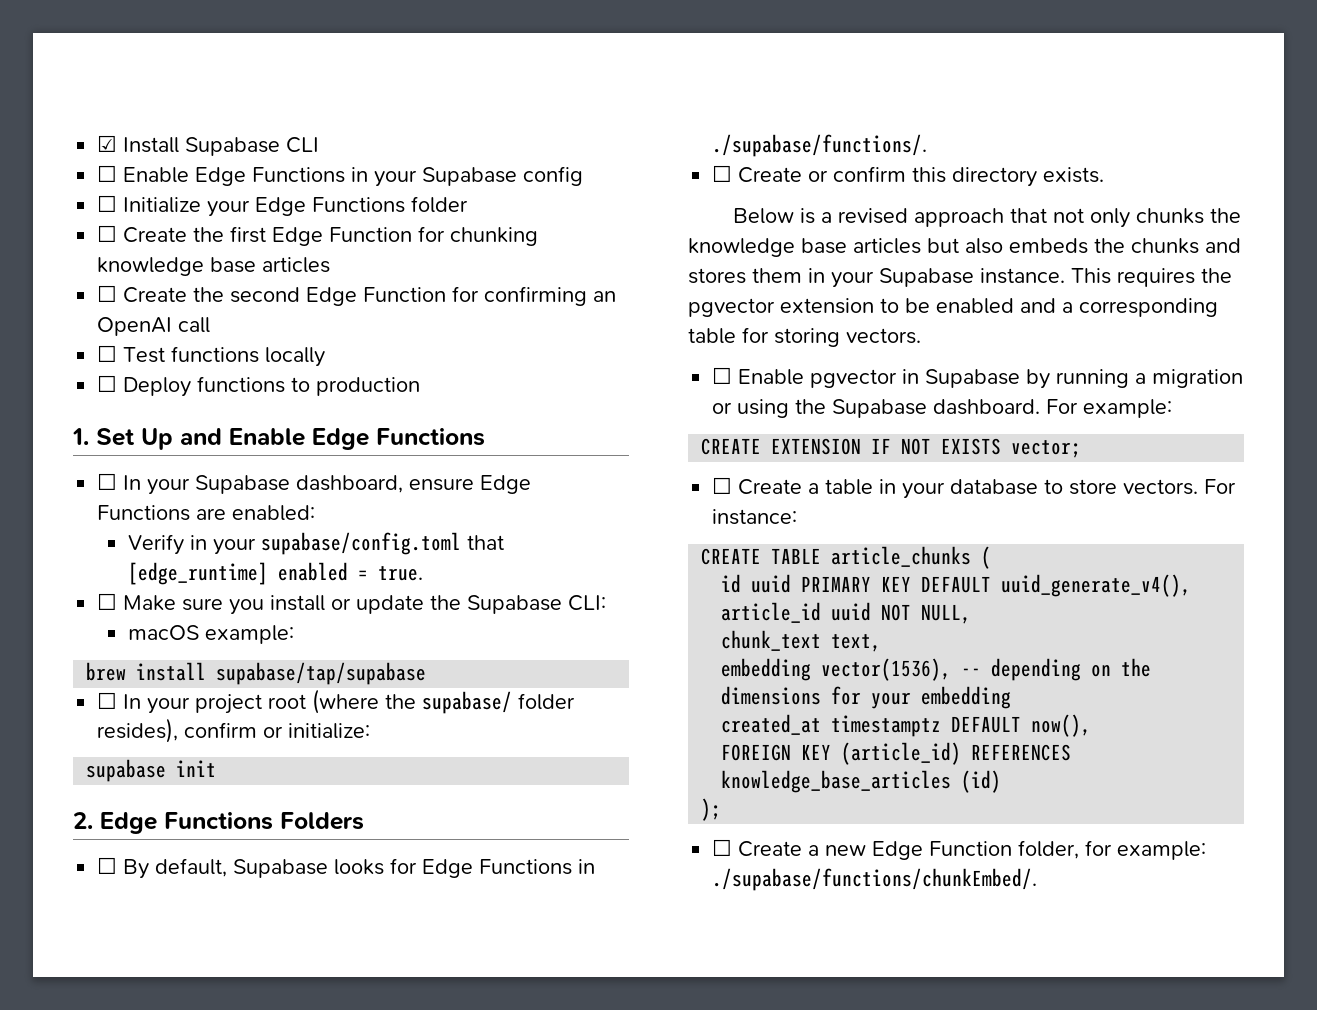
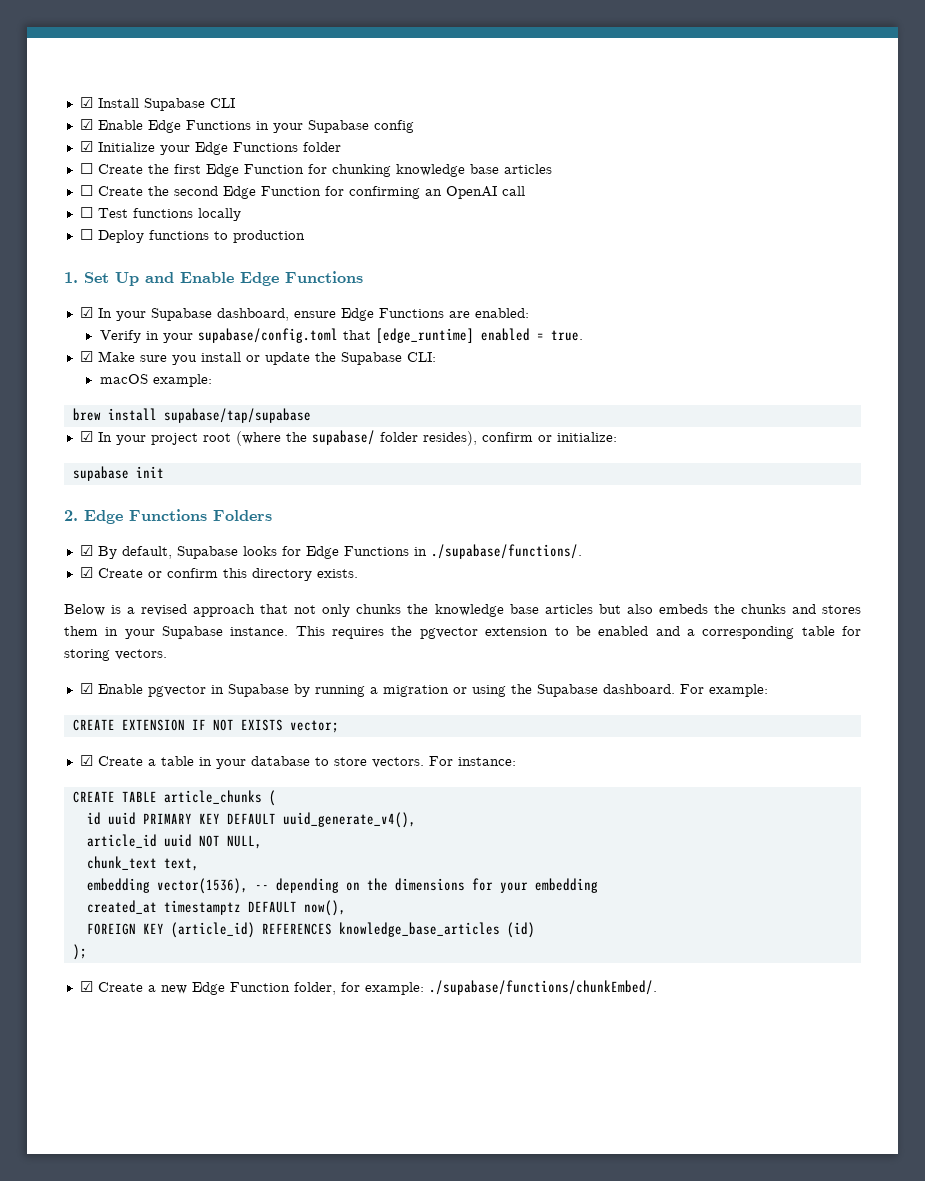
[97,165,118,182] ☐ -> [79,119,93,130] ☑
[97,195,118,212] ☐ -> [79,141,93,152] ☑
[97,473,118,490] ☐ -> [79,307,93,318] ☑
[97,593,118,610] ☐ -> [79,351,93,362] ☑
[97,692,118,709] ☐ -> [79,431,93,442] ☑
[97,857,118,874] ☐ -> [79,545,93,556] ☑
[712,165,733,182] ☐ -> [79,567,93,578] ☑
[712,367,733,384] ☐ -> [79,683,93,694] ☑
[712,477,733,494] ☐ -> [79,755,93,766] ☑
[712,839,733,856] ☐ -> [79,981,93,992] ☑

